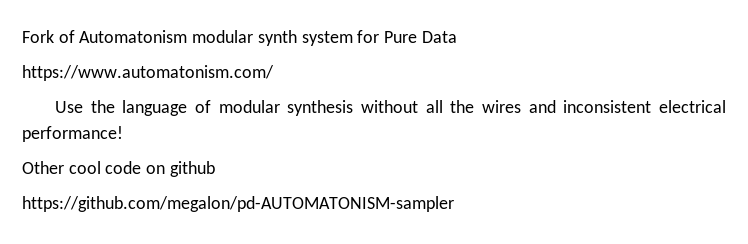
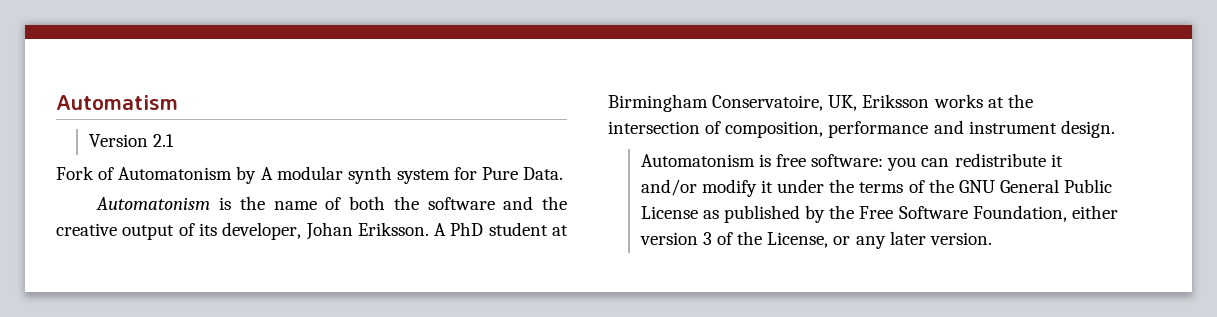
(22, 36) none -> [56,95,178,110] [88,134,174,147] Automatism // Version 2.1 //
(188, 36) none -> [236,166,273,184] by A
[421,31,457,43] [22,65,274,81] [55,100,726,116] [22,126,123,142] [22,161,215,177] [22,196,454,212] Data // https://www.automatonism.com/ // Use the language of modular synthesis without all the wires and inconsistent electrical performance! // Other cool code on github // https://github.com/megalon/pd-AUTOMATONISM-sampler -> [523,167,564,180] [96,196,568,210] [56,222,568,240] [608,94,1033,112] [608,120,1115,138] [640,153,1063,171] [640,179,1113,197] [640,205,1118,223] [639,231,992,249] Data. // Automatonism is the name of both the software and the creative output of its developer, Johan Eriksson. A PhD student at Birmingham Conservatoire, UK, Eriksson works at the intersection of composition, performance and instrument design. // Automatonism is free software: you can redistribute it and/or modify it under the terms of the GNU General Public License as published by the Free Software Foundation, either version 3 of the License, or any later version.

